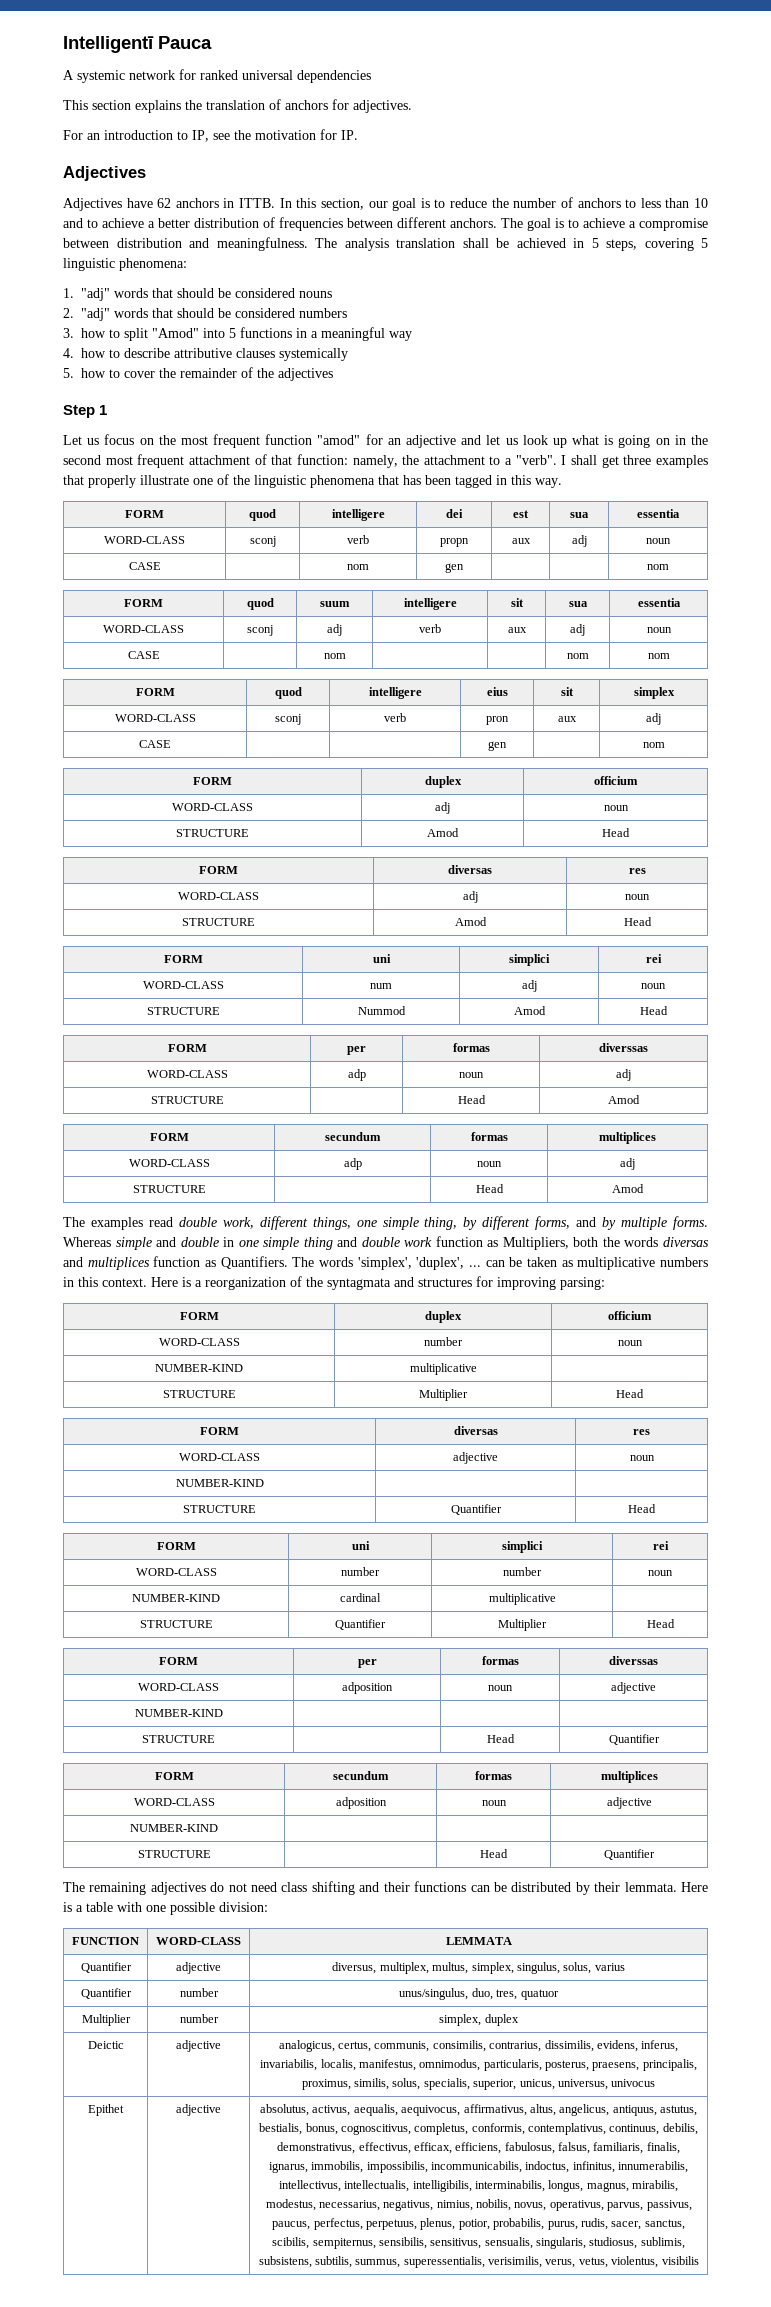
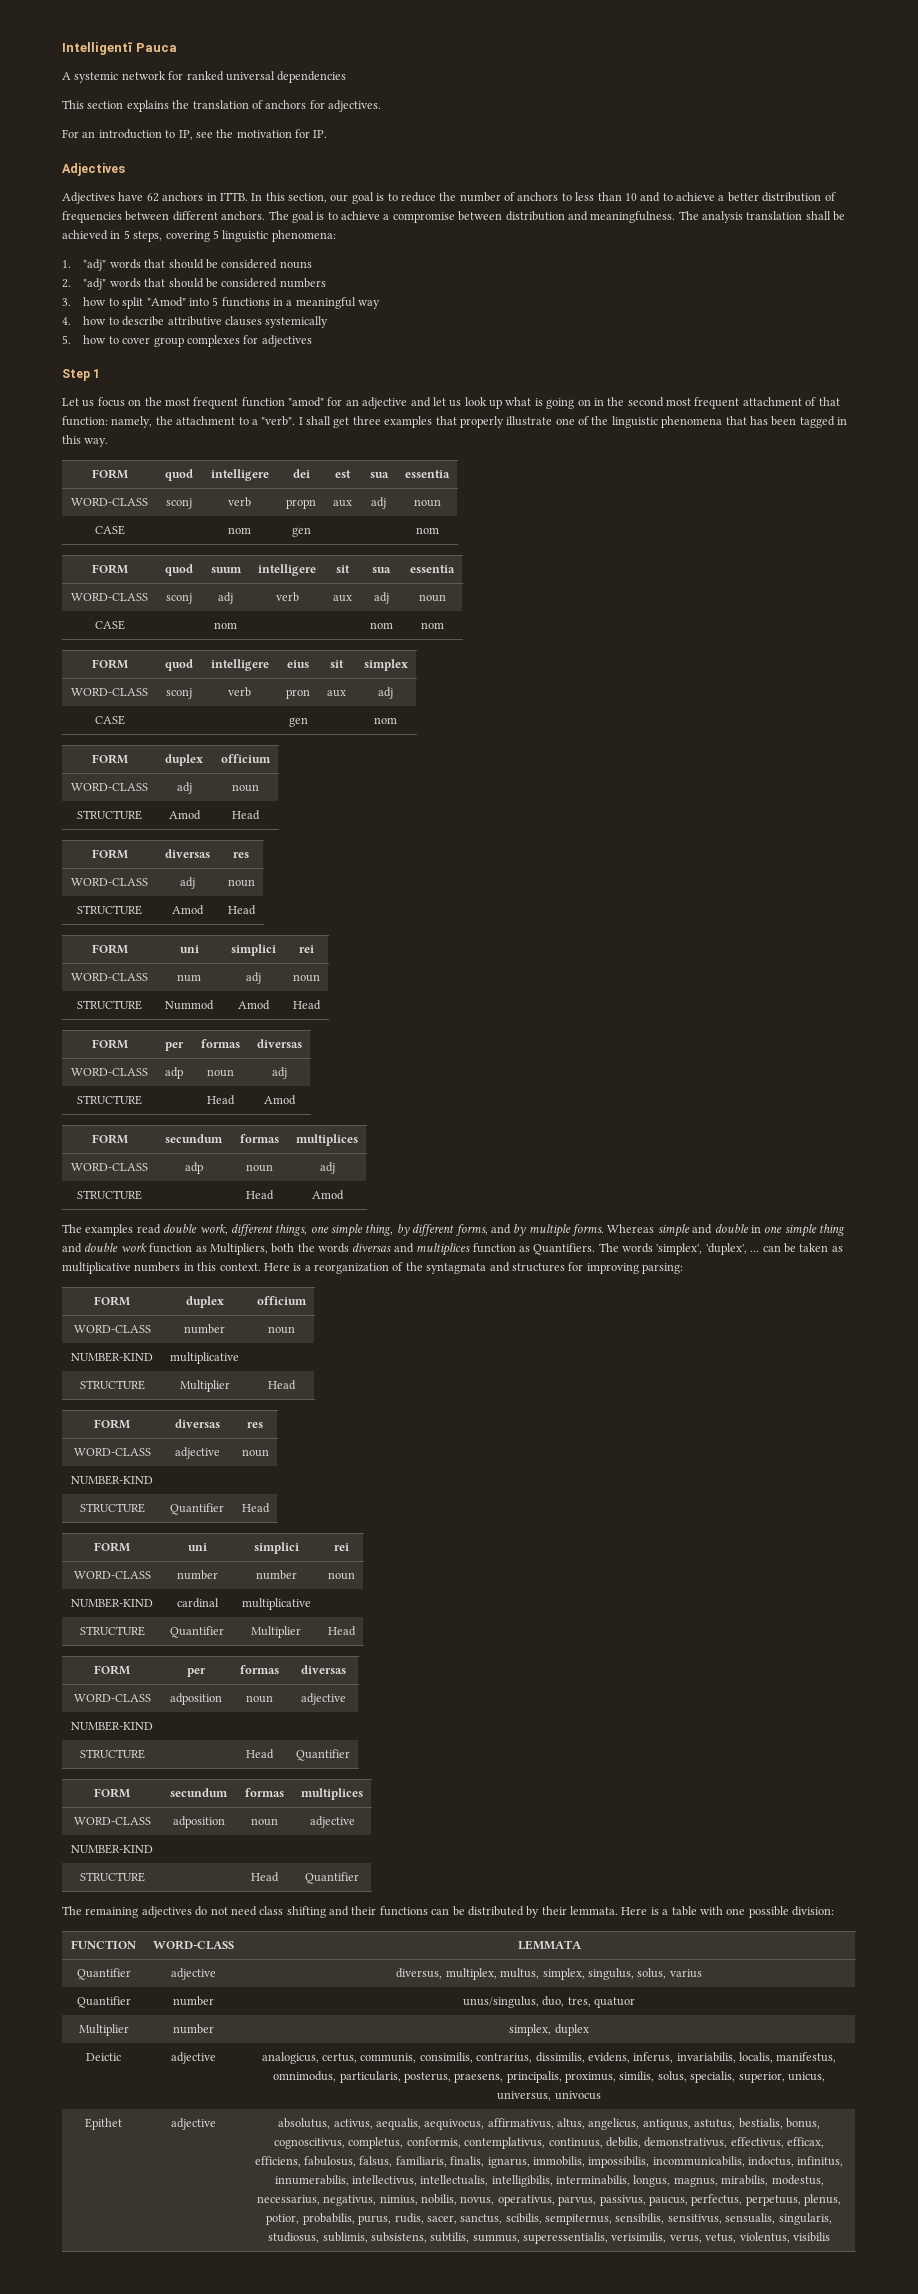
[159,367,275,378] the remainder of the -> [153,335,259,347] group complexes for
[599,1043,648,1052] diverssas -> [257,1039,302,1048] diversas
[609,1656,658,1665] diverssas -> [300,1665,346,1674] diversas

